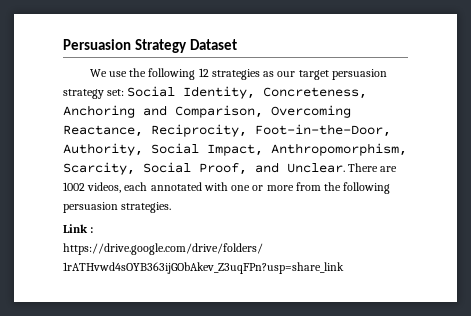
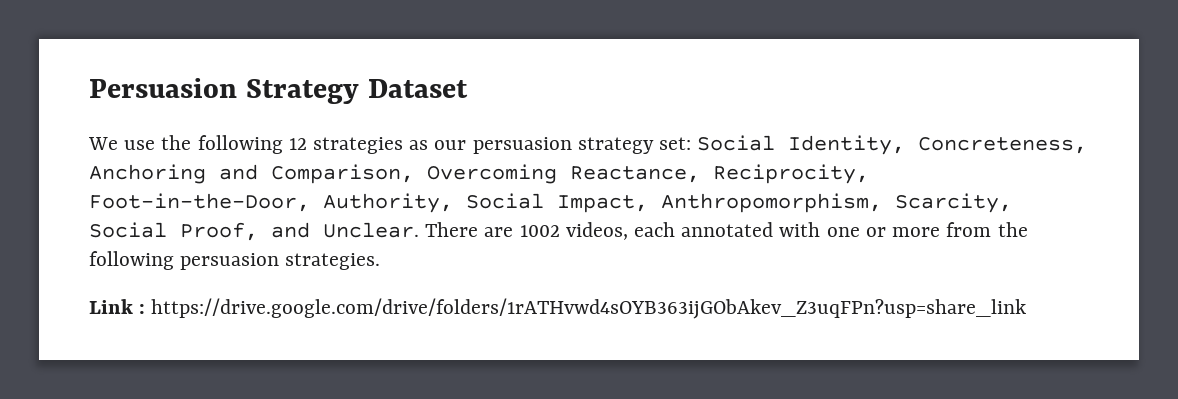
[298,70,329,80] target -> (467, 145) none

